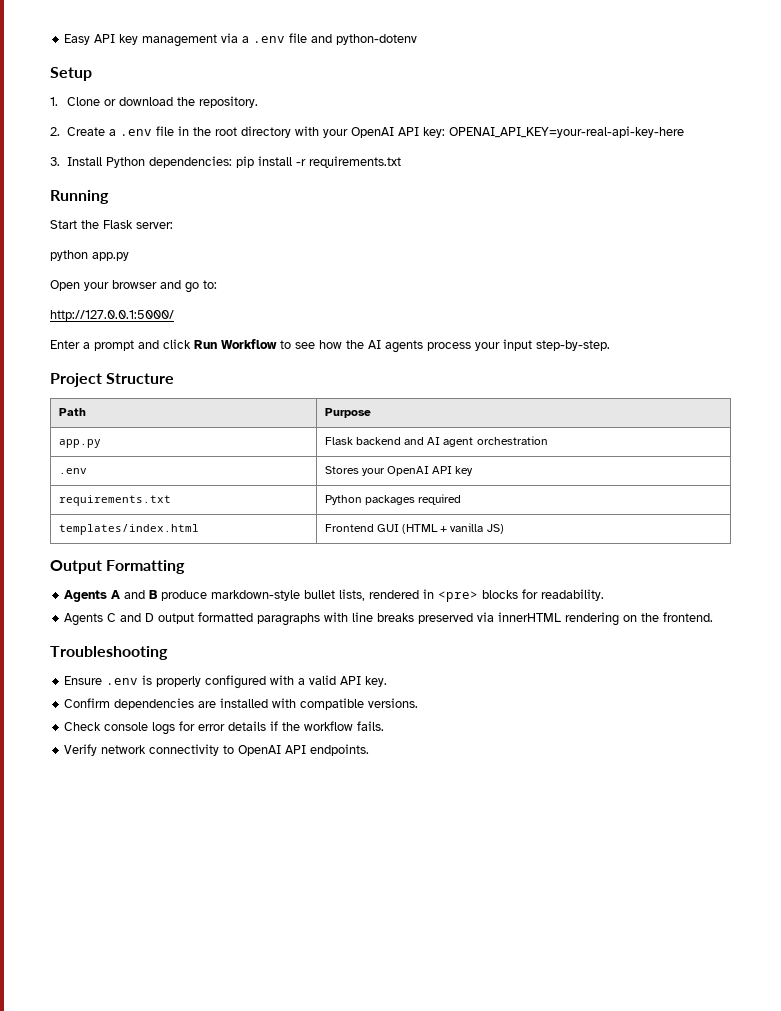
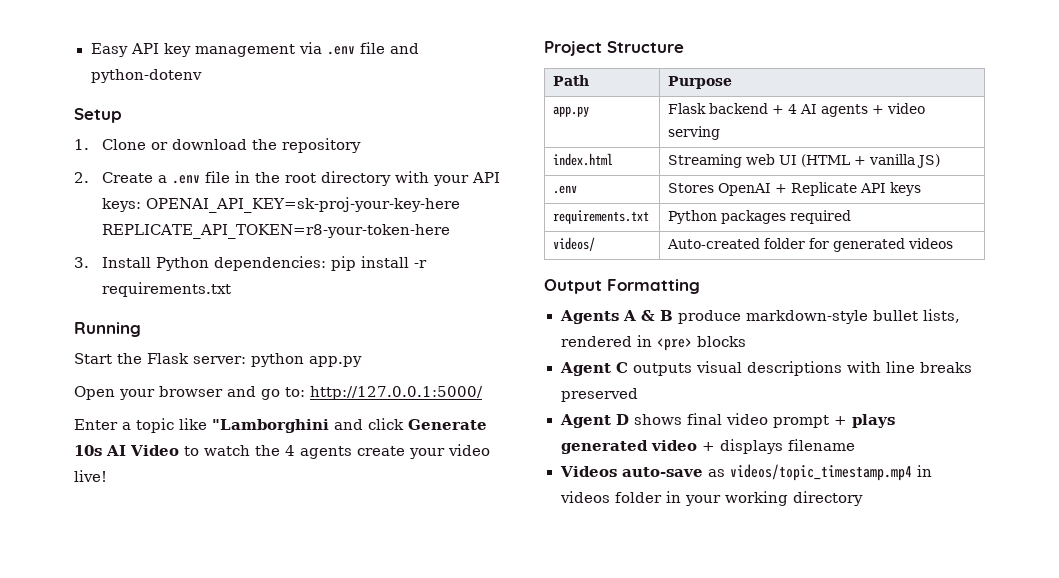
[242,36,250,43] a -> (322, 48) none
[199,96,259,108] repository. -> [281,138,361,153] repository
[351,126,685,138] OpenAI API key: OPENAI_API_KEY=your-real-api-key-here -> [471,172,500,183] [101,197,460,213] [101,224,450,239] API keys: OPENAI_API_KEY=sk-proj-your-key-here REPLICATE_API_TOKEN=r8-your-token-here
(173, 225) // -> (246, 360) none
(217, 284) // -> (305, 392) none
[94,339,610,353] prompt and click Run Workflow to see how the AI agents process your input step-by-step. -> [136,418,487,433] [74,444,490,459] [74,470,107,482] topic like "Lamborghini and click Generate 10s AI Video to watch the 4 agents create your video live!
[404,436,548,447] [58,468,87,474] [324,466,474,476] [58,495,171,506] [324,494,462,505] [58,524,199,535] [324,523,504,534] and AI agent orchestration // .env | Stores your OpenAI API key // requirements.txt | Python packages required // templates/index.html | Frontend GUI (HTML + vanilla JS) -> [772,103,926,117] [668,126,721,140] [553,153,614,166] [668,154,941,168] [553,185,578,194] [668,182,922,196] [553,210,650,224] [668,210,852,224] [553,237,596,251] [667,238,954,252] + 4 AI agents + video serving // index.html | Streaming web UI (HTML + vanilla JS) // .env | Stores OpenAI + Replicate API keys // requirements.txt | Python packages required // videos/ | Auto-created folder for generated videos
[124,590,146,599] and -> [640,310,655,321] &
[522,589,605,601] [64,612,714,626] [50,646,168,660] [64,675,388,689] [64,698,419,710] [64,721,385,735] [64,744,370,756] for readability. // Agents C and D output formatted paragraphs with line breaks preserved via innerHTML rendering on the frontend. // Troubleshooting // Ensure .env is properly configured with a valid API key. // Confirm dependencies are installed with compatible versions. // Check console logs for error details if the workflow fails. // Verify network connectivity to OpenAI API endpoints. -> [559,361,972,376] [560,388,638,402] [559,413,895,428] [560,439,855,454] [559,464,932,481] [559,491,863,506] // Agent C outputs visual descriptions with line breaks preserved // Agent D shows final video prompt + plays generated video + displays filename // Videos auto-save as videos/topic_timestamp.mp4 in videos folder in your working directory

